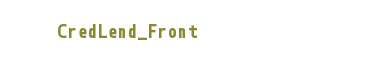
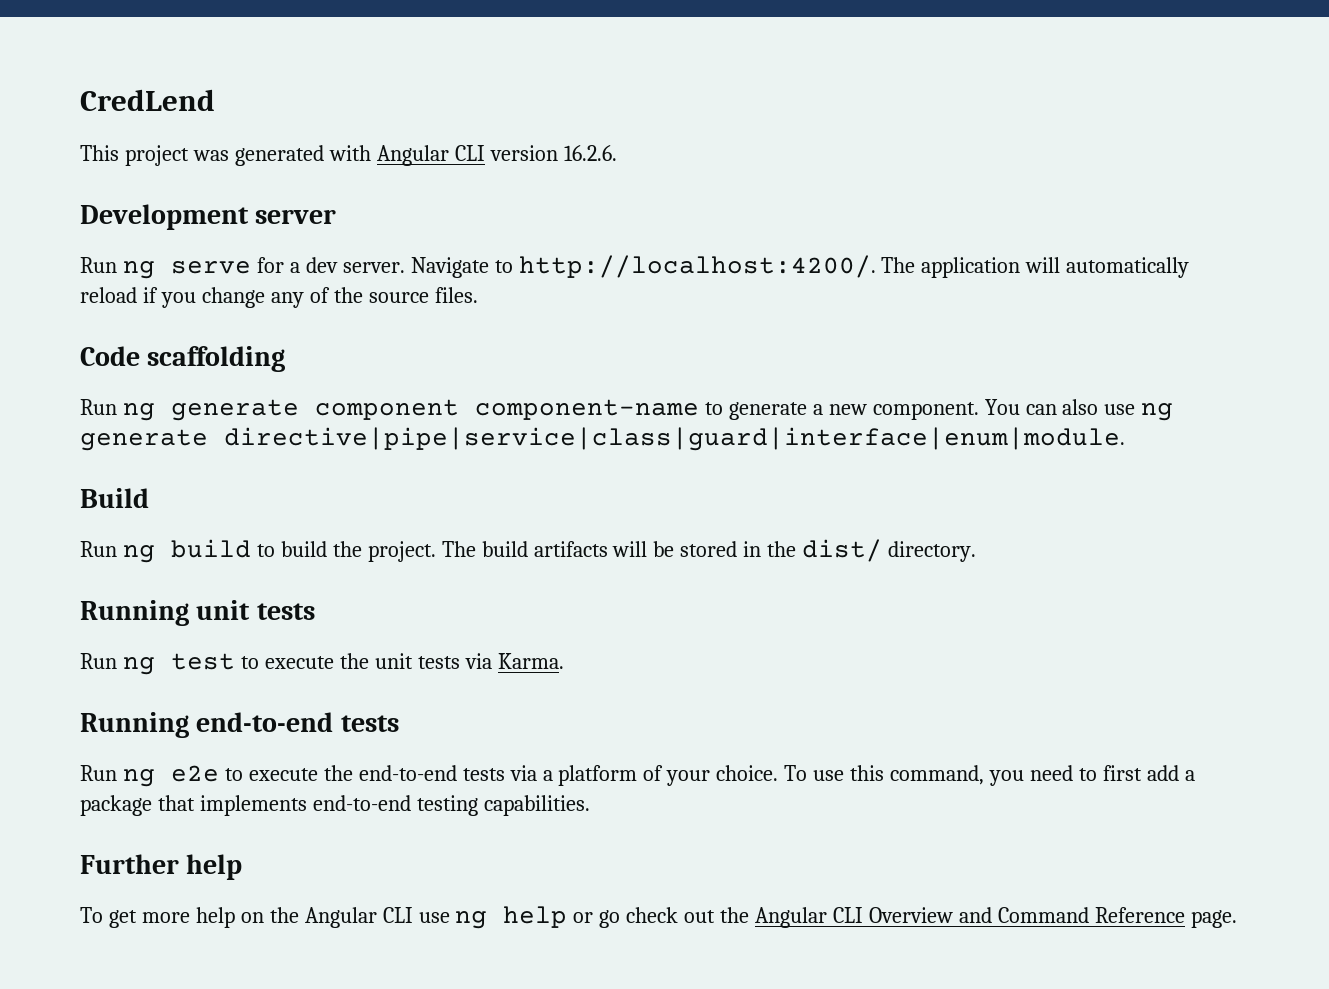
[57,24,197,40] CredLend_Front -> [80,89,215,111] [80,145,617,166] [80,204,337,230] [80,255,1190,279] [80,287,478,308] [80,346,286,372] [80,399,1174,421] [80,427,1125,451] [80,488,149,508] [80,539,977,563] [80,600,315,626] [80,653,564,675] [80,712,399,738] [80,765,1195,787] [80,795,590,816] [80,854,243,880] [80,906,1237,929] CredLend // This project was generated with Angular CLI version 16.2.6. // Development server // Run ng serve for a dev server. Navigate to http://localhost:4200/. The application will automatically reload if you change any of the source files. // Code scaffolding // Run ng generate component component-name to generate a new component. You can also use ng generate directive|pipe|service|class|guard|interface|enum|module. // Build // Run ng build to build the project. The build artifacts will be stored in the dist/ directory. // Running unit tests // Run ng test to execute the unit tests via Karma. // Running end-to-end tests // Run ng e2e to execute the end-to-end tests via a platform of your choice. To use this command, you need to first add a package that implements end-to-end testing capabilities. // Further help // To get more help on the Angular CLI use ng help or go check out the Angular CLI Overview and Command Reference page.

